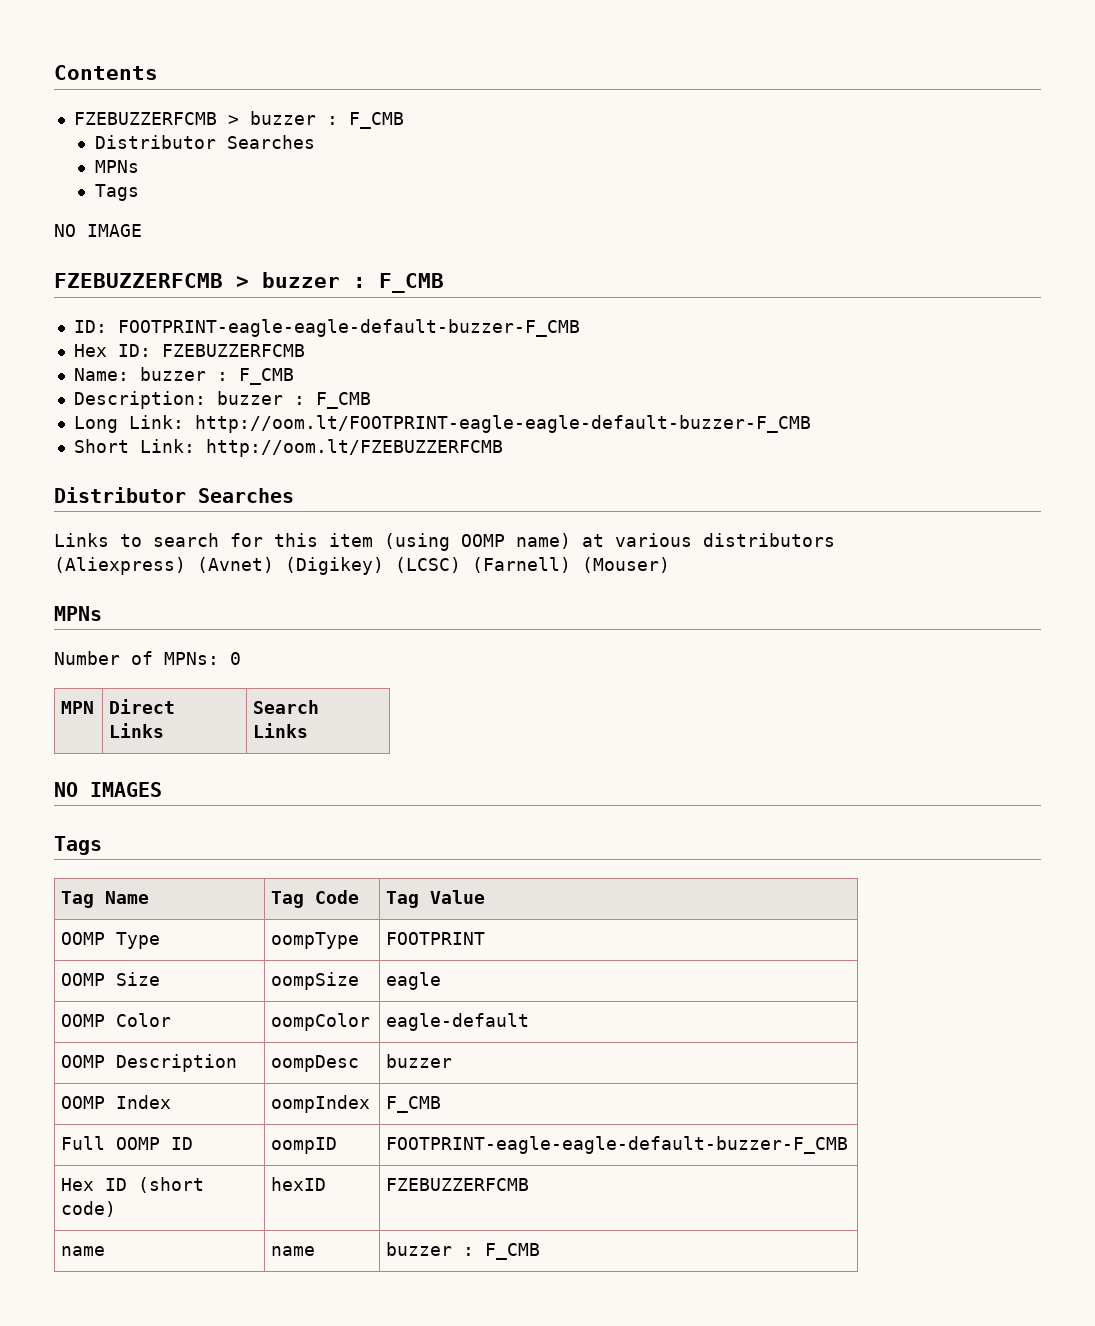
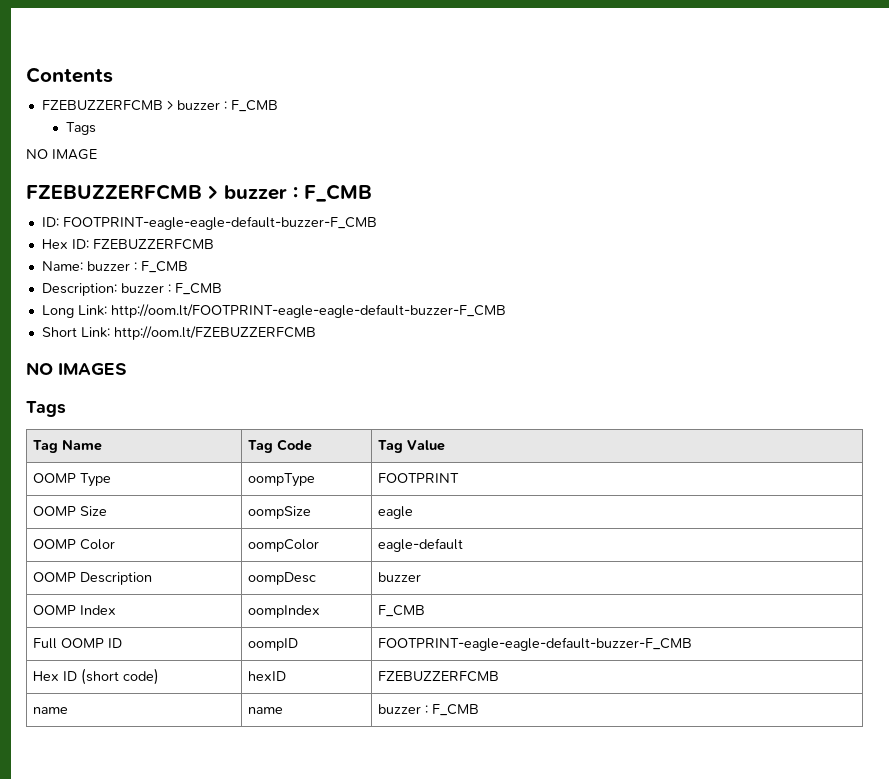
[94,135,315,149] [94,160,139,173] // Distributor Searches // MPNs -> (278, 106) none
[54,487,294,503] [54,533,835,551] [54,557,670,575] [54,606,102,621] [54,651,241,665] [61,701,95,714] [109,699,176,714] [109,723,165,738] [253,700,320,714] [253,723,309,738] // Distributor Searches // Links to search for this item (using OOMP name) at various distributors // (Aliexpress) (Avnet) (Digikey) (LCSC) (Farnell) (Mouser) // MPNs // Number of MPNs: 0 // MPN | Direct Links | Search Links -> (316, 333) none

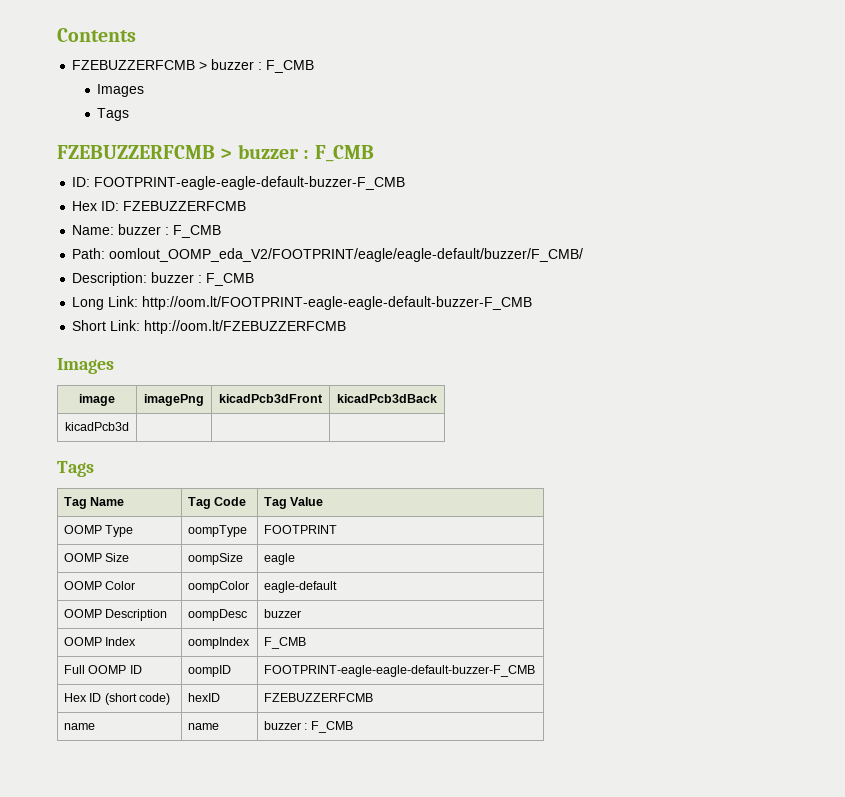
[66,122,97,135] [26,149,97,160] // Tags // NO IMAGE -> [97,84,145,97] [97,108,130,121] // Images // Tags
(188, 267) none -> [72,248,584,262] // Path: oomlout_OOMP_eda_V2/FOOTPRINT/eagle/eagle-default/buzzer/F_CMB/
[26,362,127,375] NO IMAGES -> [57,358,114,374] [79,394,115,406] [144,394,204,406] [218,394,323,403] [337,394,437,403] [65,422,129,431] Images // image | imagePng | kicadPcb3dFront | kicadPcb3dBack // kicadPcb3d | | |

